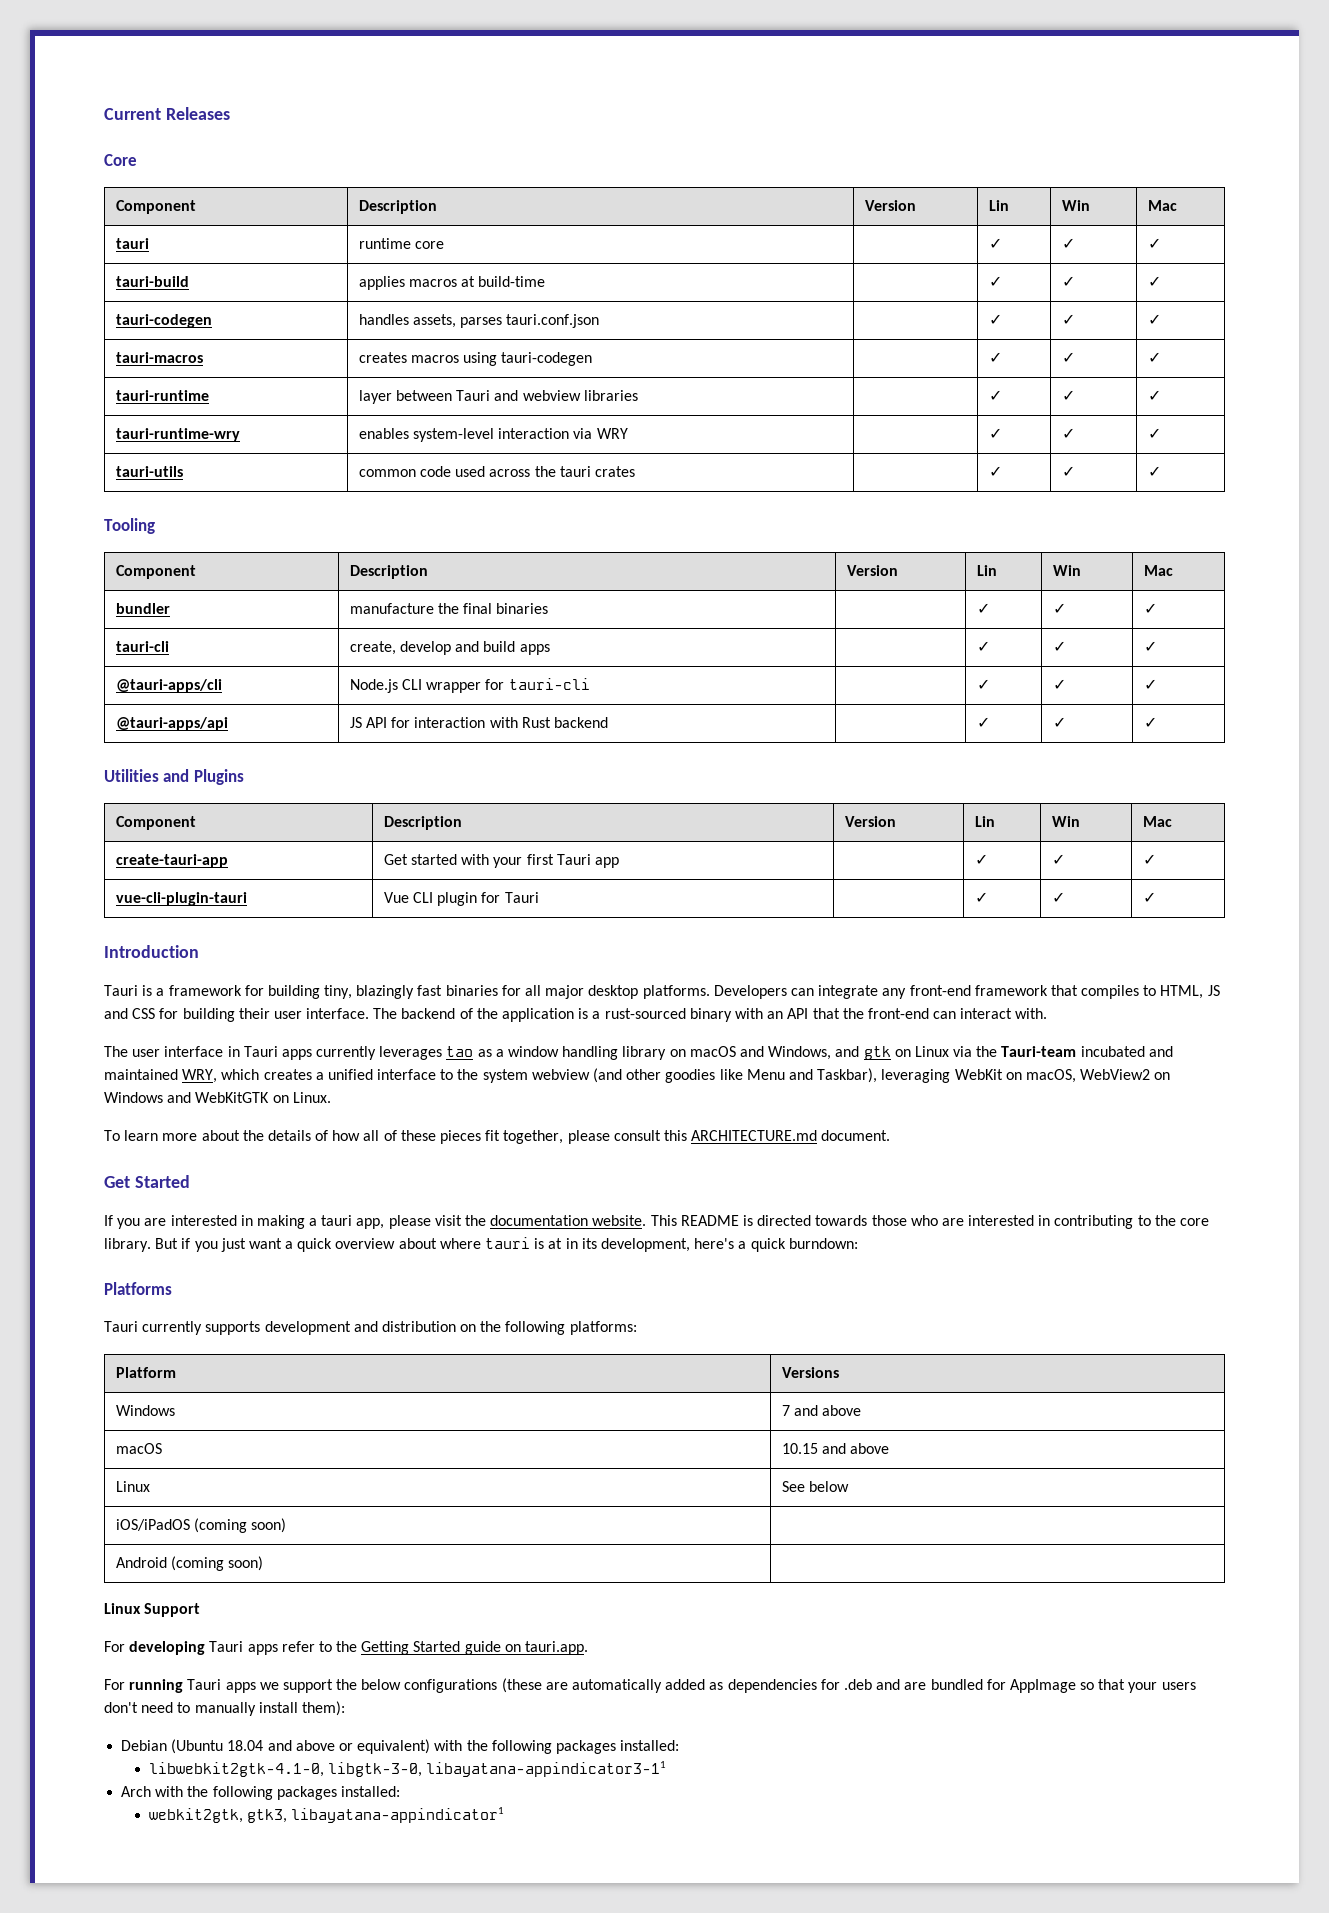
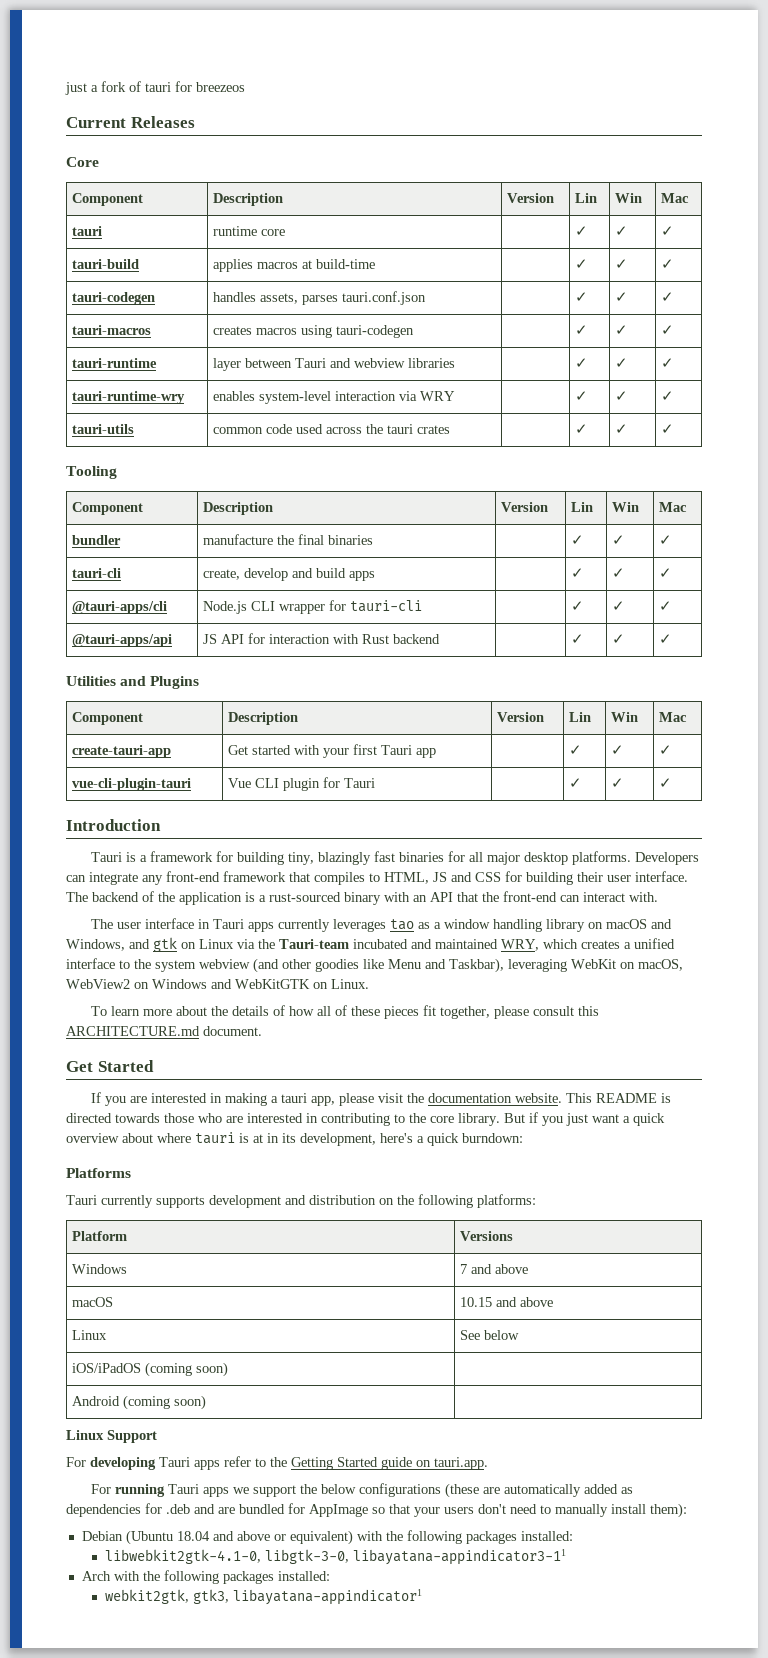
(104, 114) none -> [65,81,245,95] just a fork of tauri for breezeos //

